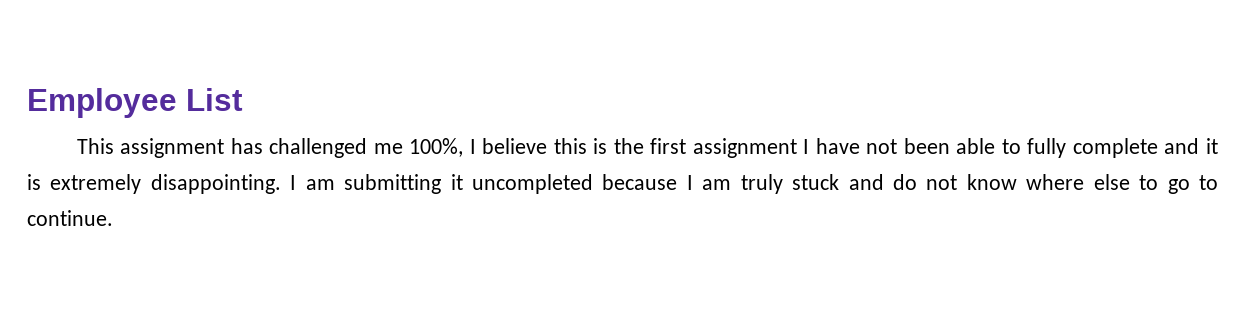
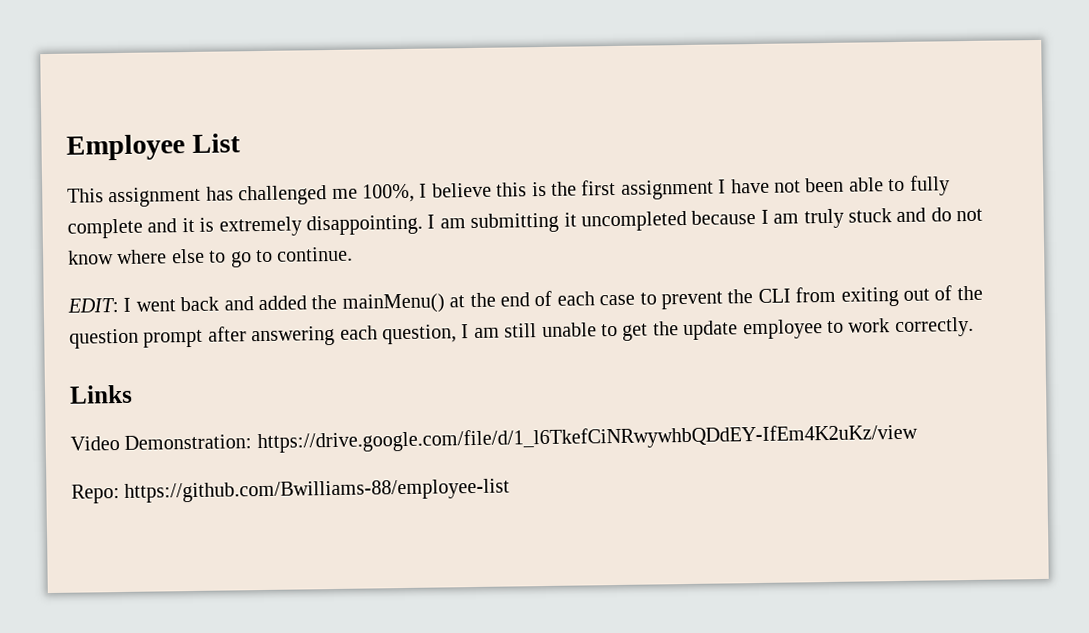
(113, 218) none -> [67,285,983,314] [69,316,974,349] [69,384,133,404] [70,423,918,454] [71,478,511,504] // EDIT: I went back and added the mainMenu() at the end of each case to prevent the CLI from exiting out of the question prompt after answering each question, I am still unable to get the update employee to work correctly. // Links // Video Demonstration: https://drive.google.com/file/d/1_l6TkefCiNRwywhbQDdEY-IfEm4K2uKz/view // Repo: https://github.com/Bwilliams-88/employee-list

